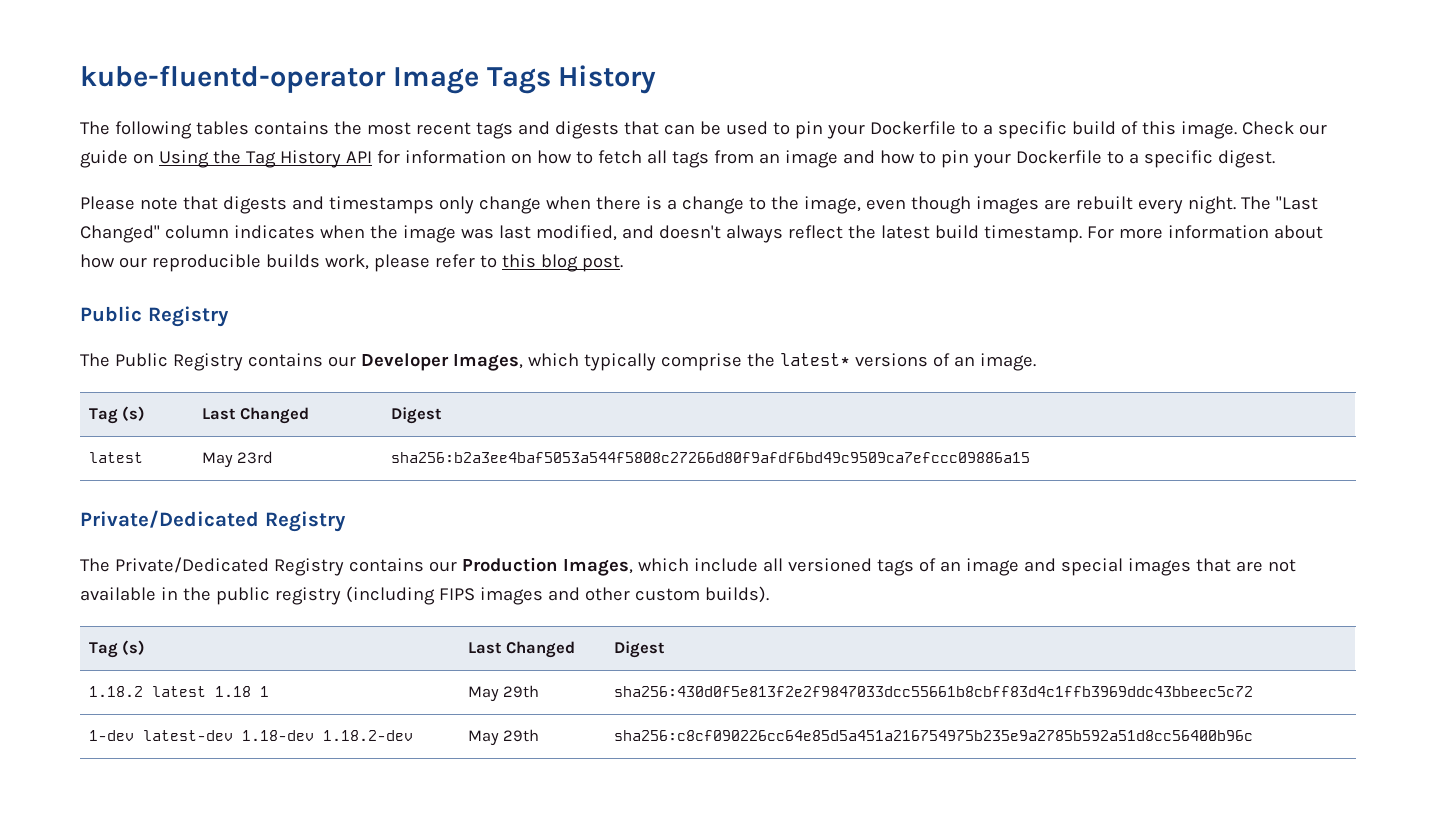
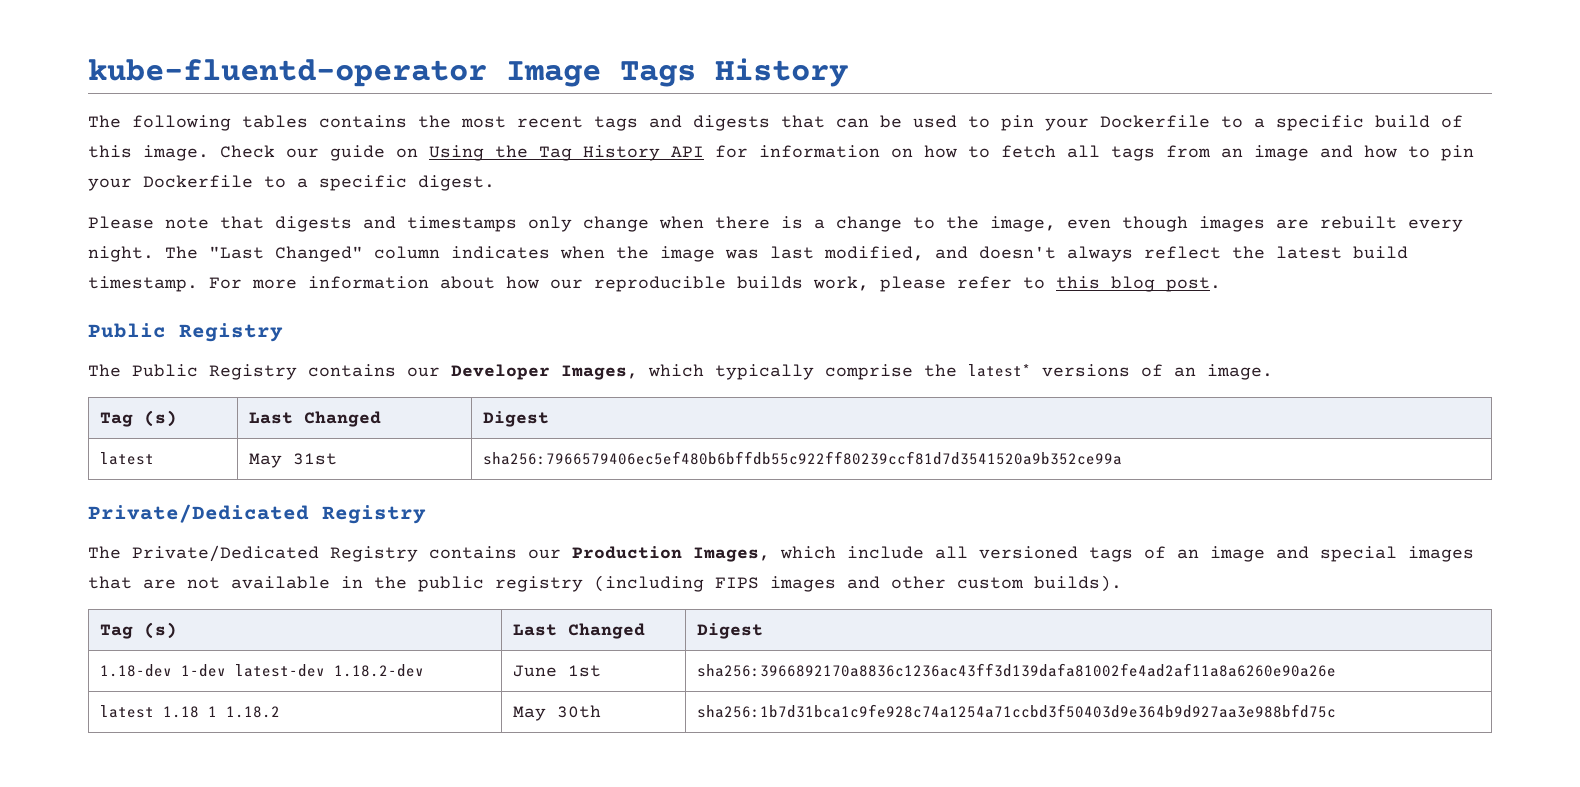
[237,451,274,464] [390,452,1030,463] 23rd | sha256:b2a3ee4baf5053a544f5808c27266d80f9afdf6bd49c9509ca7efccc09886a15 -> [292,453,337,465] [482,451,1122,465] 31st | sha256:7966579406ec5ef480b6bffdb55c922ff80239ccf81d7d3541520a9b352ce99a
[88,686,143,697] 1.18.2 -> [99,664,424,677] [512,665,601,677] [696,663,1336,677] 1.18-dev 1-dev latest-dev 1.18.2-dev | June 1st | sha256:3966892170a8836c1236ac43ff3d139dafa81002fe4ad2af11a8a6260e90a26e //
[467,685,540,702] [613,686,1253,697] [88,730,413,741] [467,729,540,746] [613,730,1253,741] | May 29th | sha256:430d0f5e813f2e2f9847033dcc55661b8cbff83d4c1ffb3969ddc43bbeec5c72 // 1-dev latest-dev 1.18-dev 1.18.2-dev | May 29th | sha256:c8cf090226cc64e85d5a451a216754975b235e9a2785b592a51d8cc56400b96c -> [225,706,280,718] [512,705,601,721] [696,704,1336,718] 1.18.2 | May 30th | sha256:1b7d31bca1c9fe928c74a1254a71ccbd3f50403d9e364b9d927aa3e988bfd75c

